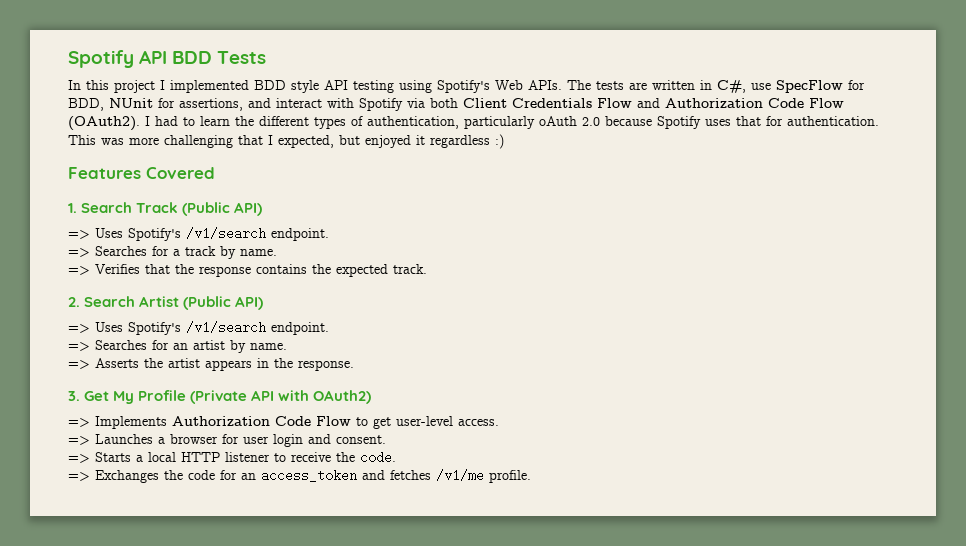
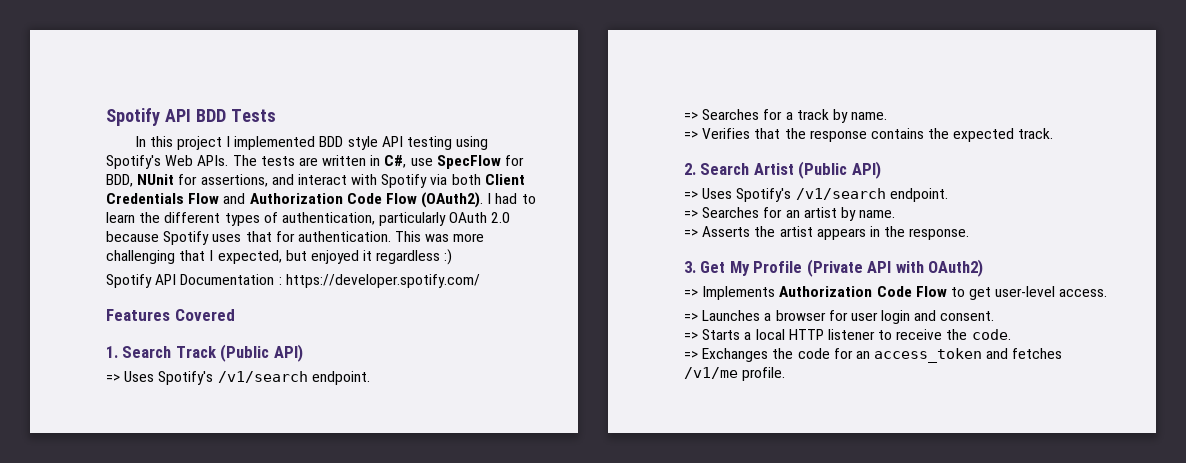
[539,116,577,126] oAuth -> [449,212,488,223] OAuth
(504, 141) none -> [106,274,480,288] // Spotify API Documentation : https://developer.spotify.com/

